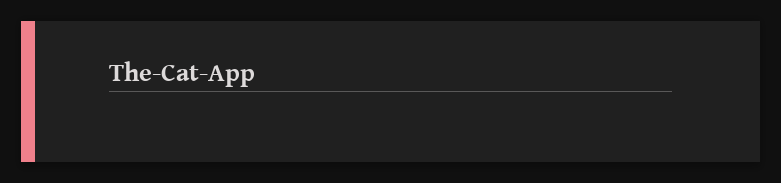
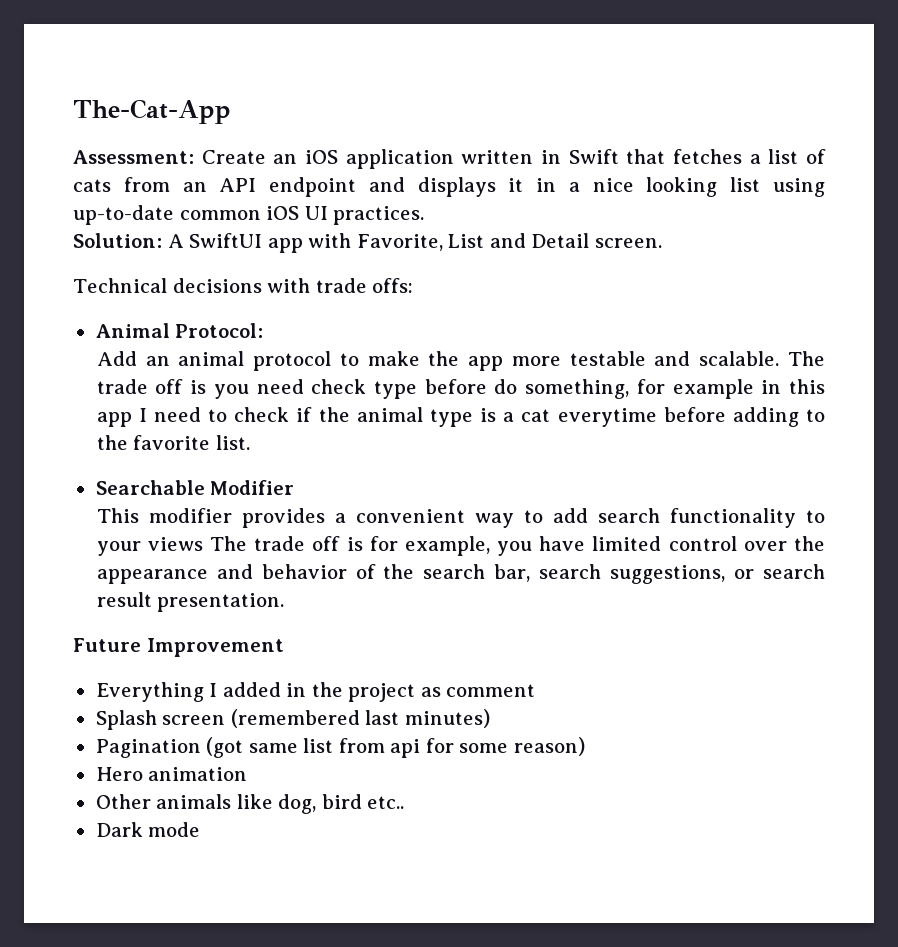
(255, 74) none -> [73,149,826,169] [73,177,826,197] [73,205,425,225] [73,233,662,253] [73,278,414,293] [95,323,264,338] [96,351,825,371] [96,379,825,399] [96,407,826,427] [96,435,250,450] [95,480,295,495] [96,508,825,528] [96,536,825,556] [96,564,826,584] [96,592,285,612] [73,638,284,657] [95,682,536,702] [95,709,490,730] [95,737,585,758] [95,767,248,781] [95,794,405,814] [95,822,201,837] // Assessment: Create an iOS application written in Swift that fetches a list of cats from an API endpoint and displays it in a nice looking list using up-to-date common iOS UI practices. // Solution: A SwiftUI app with Favorite, List and Detail screen. // Technical decisions with trade offs: // Animal Protocol: // Add an animal protocol to make the app more testable and scalable. The trade off is you need check type before do something, for example in this app I need to check if the animal type is a cat everytime before adding to the favorite list. // Searchable Modifier // This modifier provides a convenient way to add search functionality to your views The trade off is for example, you have limited control over the appearance and behavior of the search bar, search suggestions, or search result presentation. // Future Improvement // Everything I added in the project as comment // Splash screen (remembered last minutes) // Pagination (got same list from api for some reason) // Hero animation // Other animals like dog, bird etc.. // Dark mode

